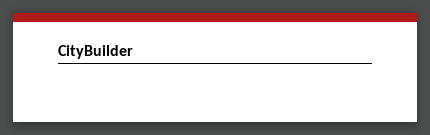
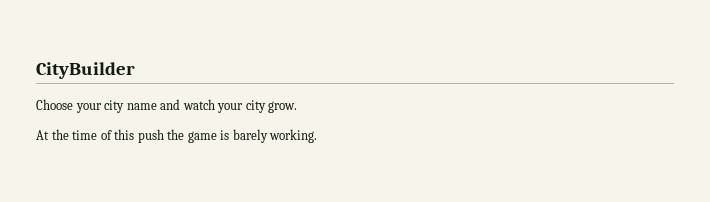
(133, 52) none -> [36,99,298,113] [36,129,318,143] // Choose your city name and watch your city grow. // At the time of this push the game is barely working.

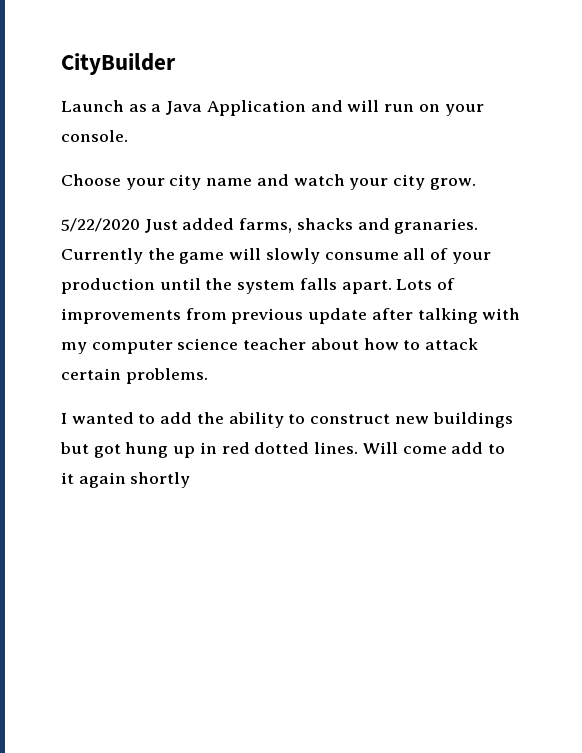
(135, 70) none -> [61,100,484,116] [61,130,128,142] // Launch as a Java Application and will run on your console.
[36,129,318,143] At the time of this push the game is barely working. -> [61,218,479,234] [61,248,491,264] [61,278,456,294] [61,308,521,324] [61,338,479,354] [61,368,208,384] [61,412,513,428] [60,442,505,458] [61,472,191,488] 5/22/2020 Just added farms, shacks and granaries. Currently the game will slowly consume all of your production until the system falls apart. Lots of improvements from previous update after talking with my computer science teacher about how to attack certain problems. // I wanted to add the ability to construct new buildings but got hung up in red dotted lines. Will come add to it again shortly

